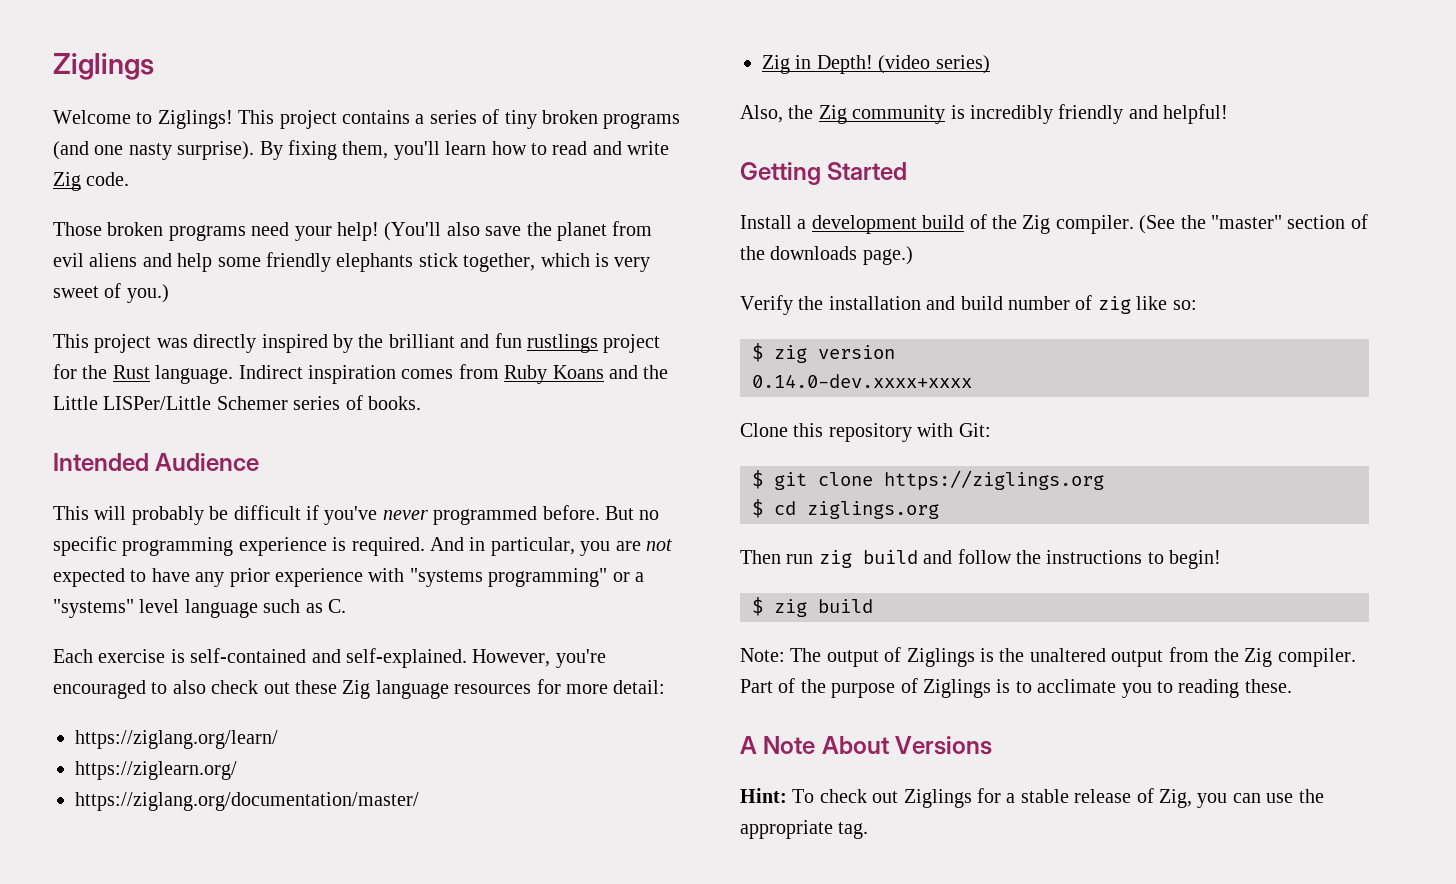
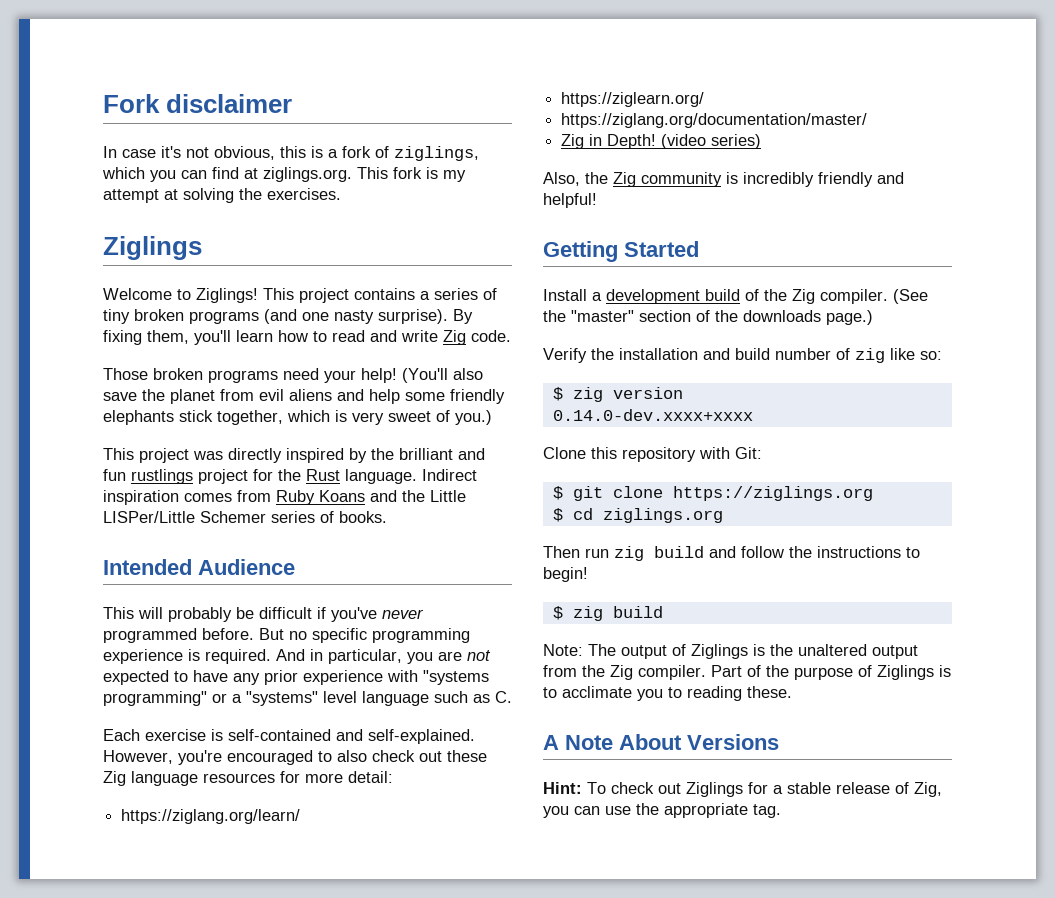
(53, 66) none -> [103,94,293,113] [103,146,479,161] [102,167,466,182] [103,188,341,203] Fork disclaimer // In case it's not obvious, this is a fork of ziglings, which you can find at ziglings.org. This fork is my attempt at solving the exercises. //

